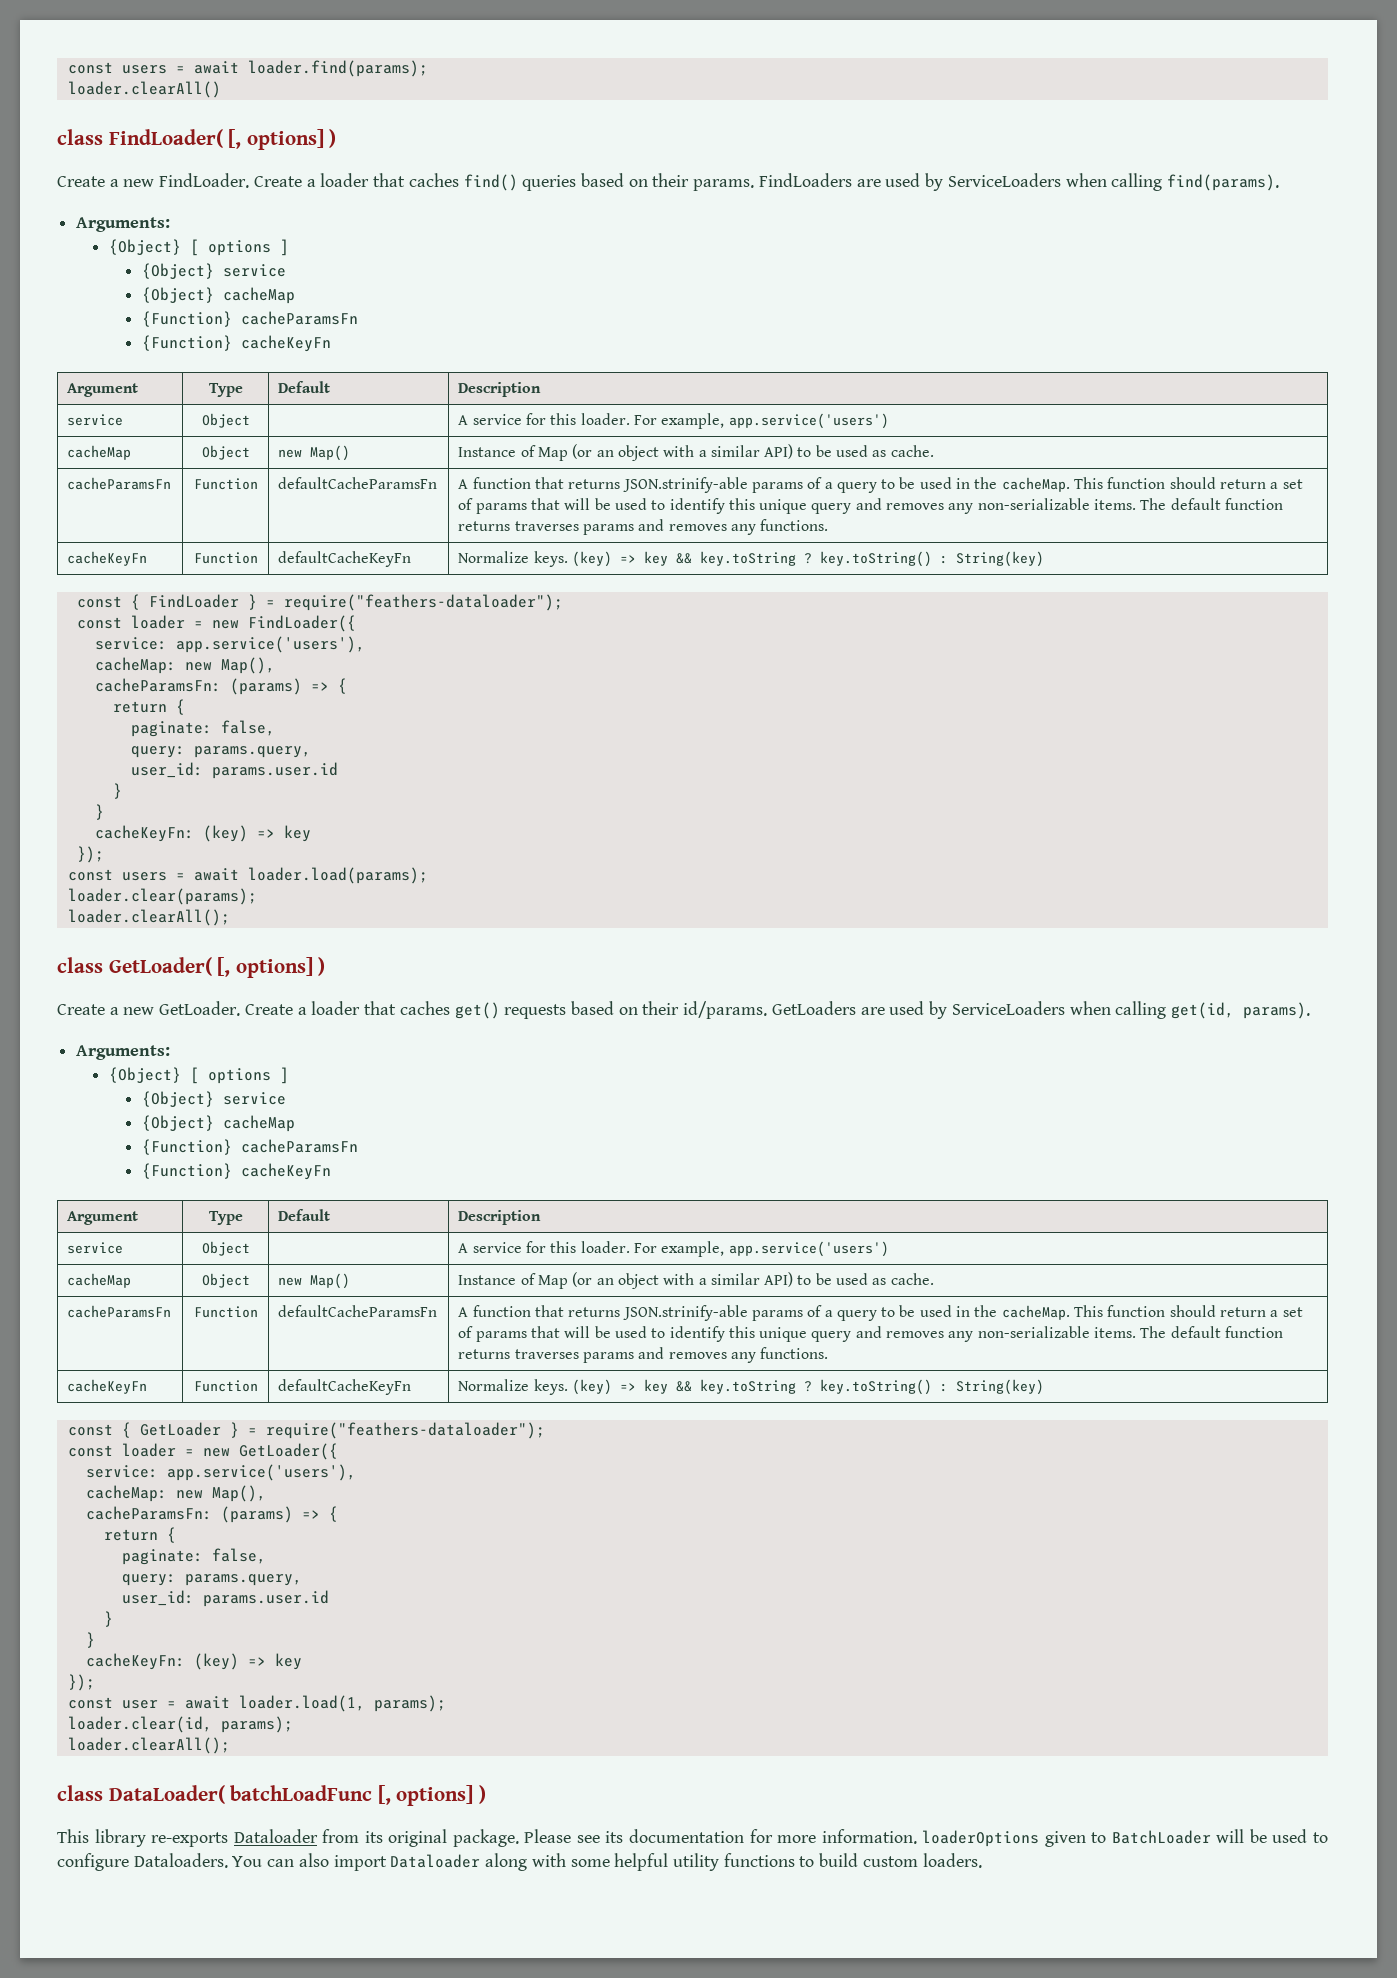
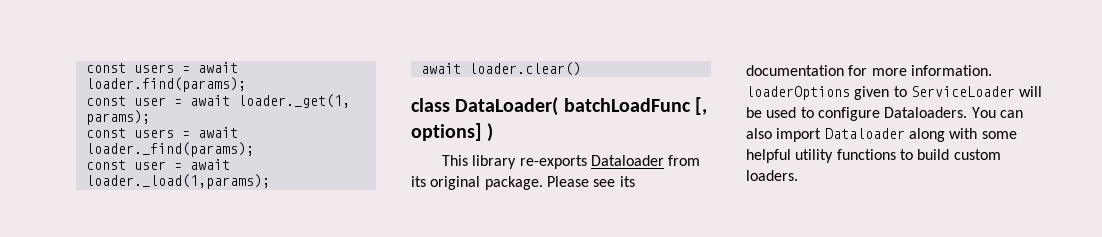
[67,81,221,98] [57,129,337,150] [57,173,1279,191] [76,217,171,232] [109,239,290,256] [141,263,286,279] [141,287,295,304] [141,311,358,327] [141,335,331,352] [67,383,139,397] [208,383,243,397] [278,381,331,393] [458,382,542,397] [67,414,124,426] [201,413,250,428] [458,413,889,429] [67,445,132,460] [201,445,250,460] [278,445,351,461] [458,444,934,461] [67,477,172,490] [193,478,258,490] [278,477,438,489] [458,477,1303,493] [458,498,1284,514] [458,519,829,535] [67,551,148,566] [193,552,258,564] [278,551,412,567] [458,551,1044,567] [76,594,563,611] [76,615,356,632] [94,636,365,653] [94,657,275,674] [94,678,347,695] [112,699,185,715] [130,720,275,737] [130,746,311,758] [130,762,338,779] [112,783,122,799] [94,804,104,820] [94,825,311,842] [76,846,104,863] [67,867,428,884] [67,888,257,905] [67,909,230,926] [57,957,326,978] [57,1001,1310,1019] [76,1045,171,1060] [109,1067,290,1084] [141,1091,286,1107] [141,1115,295,1132] [141,1139,358,1155] [141,1163,331,1180] [67,1211,139,1225] [208,1211,243,1225] [278,1209,331,1221] [458,1210,542,1225] [67,1242,124,1254] [201,1241,250,1256] [458,1241,889,1257] [67,1273,132,1288] [201,1273,250,1288] [278,1273,351,1289] [458,1272,934,1289] [67,1305,172,1318] [193,1306,258,1318] [278,1305,438,1317] [458,1305,1303,1321] [458,1326,1284,1342] [458,1347,829,1363] [67,1379,148,1394] [193,1380,258,1392] [278,1379,412,1395] [458,1379,1044,1395] [67,1422,545,1439] [67,1443,338,1460] [85,1464,356,1481] [85,1485,266,1502] [85,1506,338,1523] [103,1527,176,1543] [121,1548,266,1565] [121,1574,302,1586] [121,1590,329,1607] [103,1611,113,1627] [85,1632,95,1648] [85,1653,302,1670] [67,1674,95,1691] [67,1695,446,1712] [67,1716,293,1733] [67,1737,230,1754] loader.clearAll() // class FindLoader( [, options] ) // Create a new FindLoader. Create a loader that caches find() queries based on their params. FindLoaders are used by ServiceLoaders when calling find(params). // Arguments: // {Object} [ options ] // {Object} service // {Object} cacheMap // {Function} cacheParamsFn // {Function} cacheKeyFn // Argument | Type | Default | Description // service | Object | | A service for this loader. For example, app.service('users') // cacheMap | Object | new Map() | Instance of Map (or an object with a similar API) to be used as cache. // cacheParamsFn | Function | defaultCacheParamsFn | A function that returns JSON.strinify-able params of a query to be used in the cacheMap. This function should return a set of params that will be used to identify this unique query and removes any non-serializable items. The default function returns traverses params and removes any functions. // cacheKeyFn | Function | defaultCacheKeyFn | Normalize keys. (key) => key && key.toString ? key.toString() : String(key) // const { FindLoader } = require("feathers-dataloader"); // const loader = new FindLoader({ // service: app.service('users'), // cacheMap: new Map(), // cacheParamsFn: (params) => { // return { // paginate: false, // query: params.query, // user_id: params.user.id // } // } // cacheKeyFn: (key) => key // }); // const users = await loader.load(params); // loader.clear(params); // loader.clearAll(); // class GetLoader( [, options] ) // Create a new GetLoader. Create a loader that caches get() requests based on their id/params. GetLoaders are used by ServiceLoaders when calling get(id, params). // Arguments: // {Object} [ options ] // {Object} service // {Object} cacheMap // {Function} cacheParamsFn // {Function} cacheKeyFn // Argument | Type | Default | Description // service | Object | | A service for this loader. For example, app.service('users') // cacheMap | Object | new Map() | Instance of Map (or an object with a similar API) to be used as cache. // cacheParamsFn | Function | defaultCacheParamsFn | A function that returns JSON.strinify-able params of a query to be used in the cacheMap. This function should return a set of params that will be used to identify this unique query and removes any non-serializable items. The default function returns traverses params and removes any functions. // cacheKeyFn | Function | defaultCacheKeyFn | Normalize keys. (key) => key && key.toString ? key.toString() : String(key) // const { GetLoader } = require("feathers-dataloader"); // const loader = new GetLoader({ // service: app.service('users'), // cacheMap: new Map(), // cacheParamsFn: (params) => { // return { // paginate: false, // query: params.query, // user_id: params.user.id // } // } // cacheKeyFn: (key) => key // }); // const user = await loader.load(1, params); // loader.clear(id, params); // loader.clearAll(); -> [85,94,350,108] [85,110,150,125] [85,127,238,138] [85,142,254,157] [85,159,230,170] [85,174,270,189] [420,62,581,76] const user = await loader._get(1, params); // const users = await loader._find(params); // const user = await loader._load(1,params); // await loader.clear()
[1111,1830,1211,1844] BatchLoader -> [910,86,1015,97] ServiceLoader

